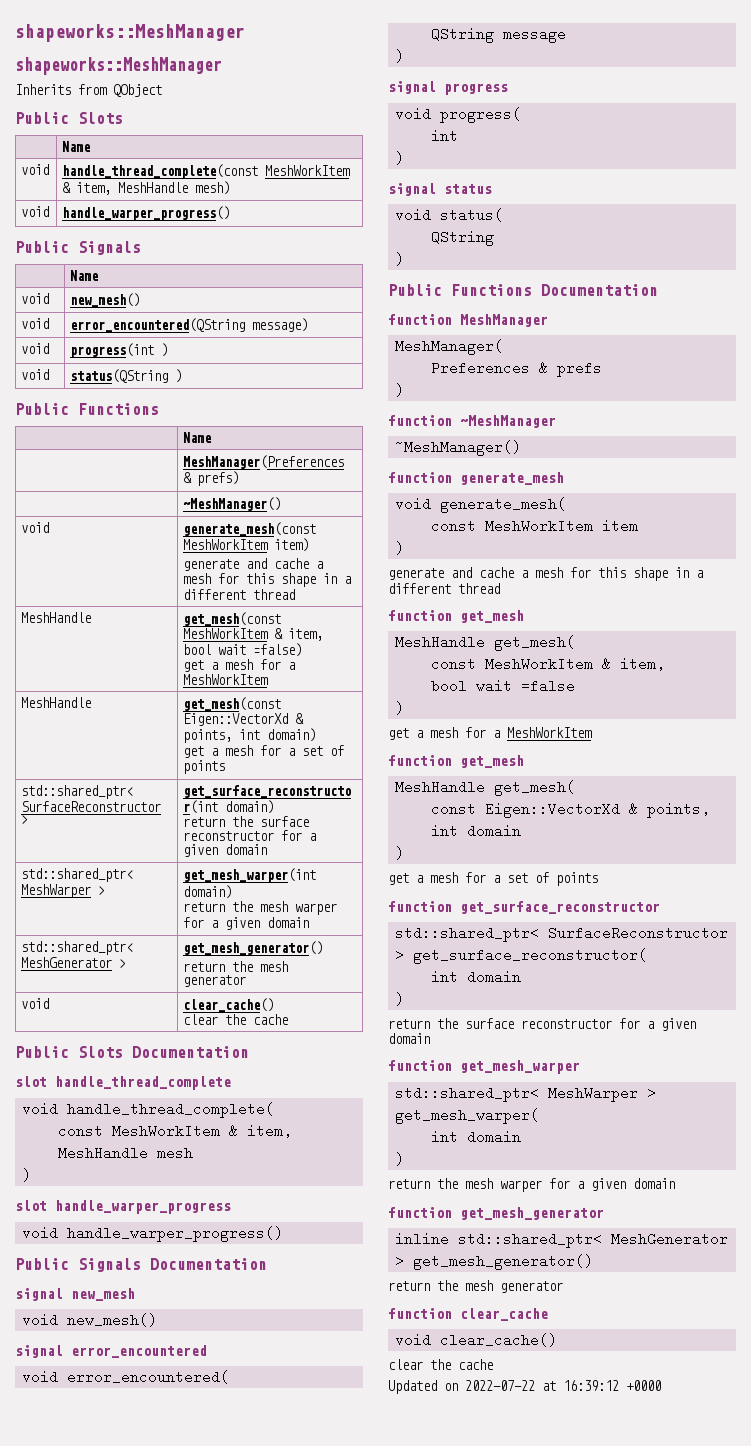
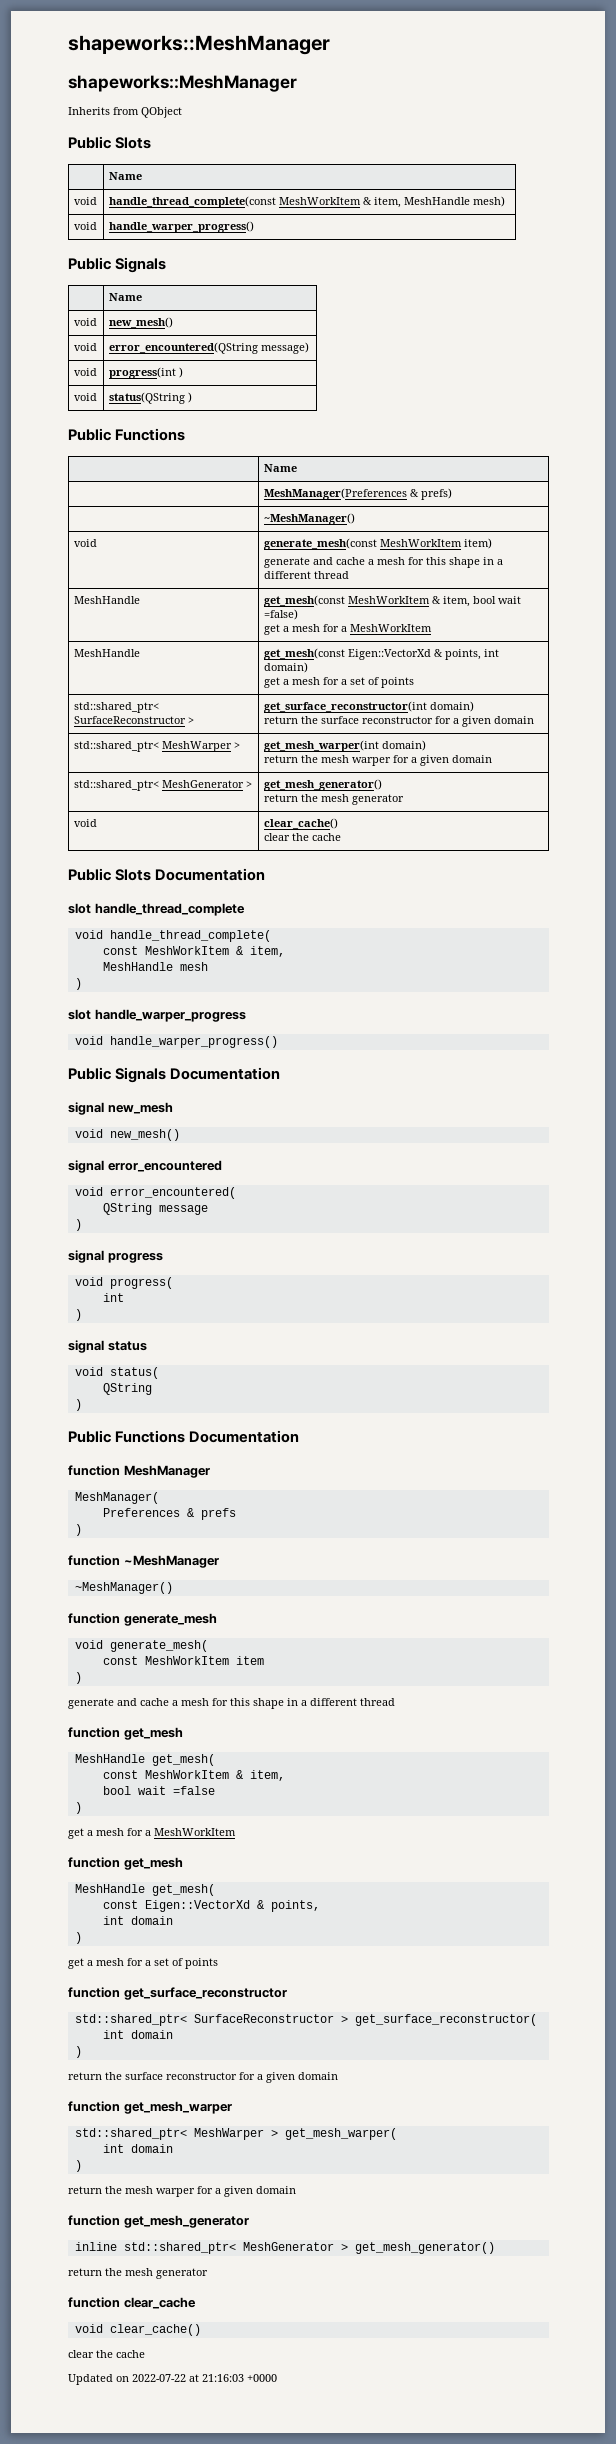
[563,1380,619,1391] 16:39:12 -> [202,2374,244,2382] 21:16:03

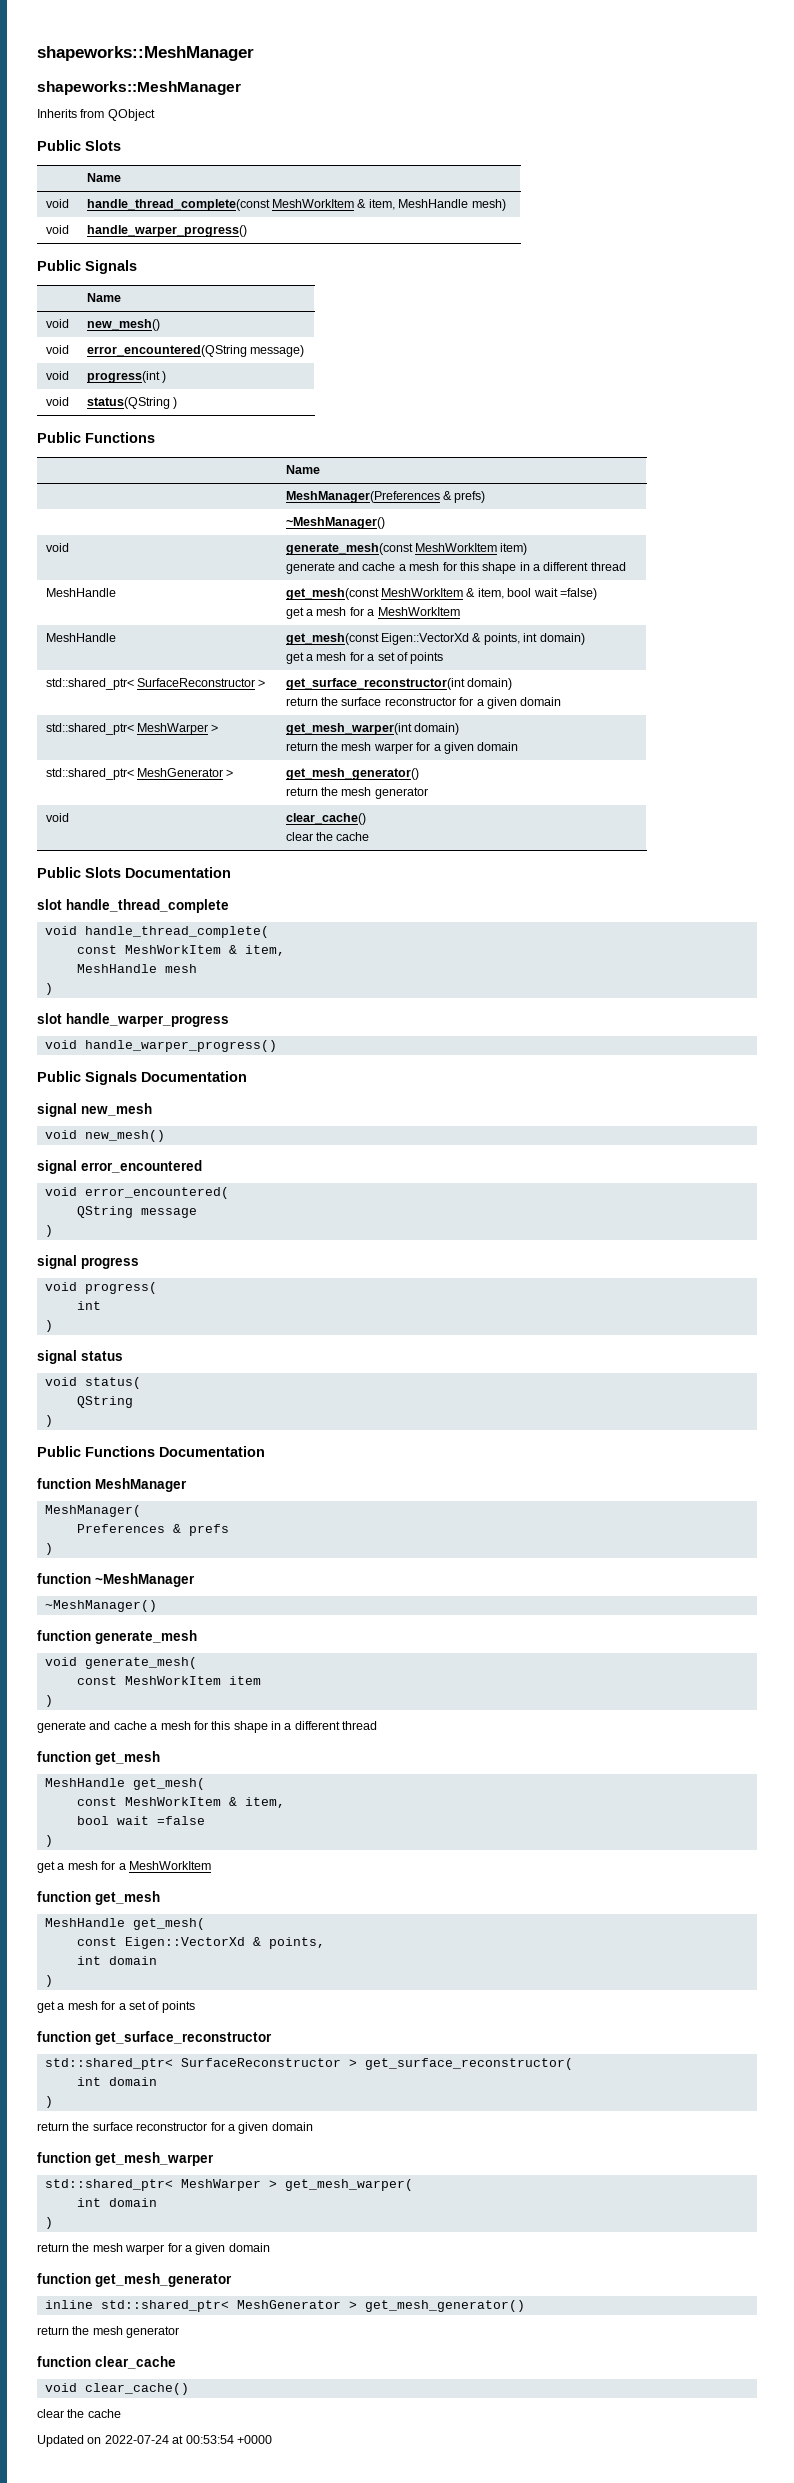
[132,2374,244,2382] 2022-07-22 at 21:16:03 -> [104,2435,234,2444] 2022-07-24 at 00:53:54

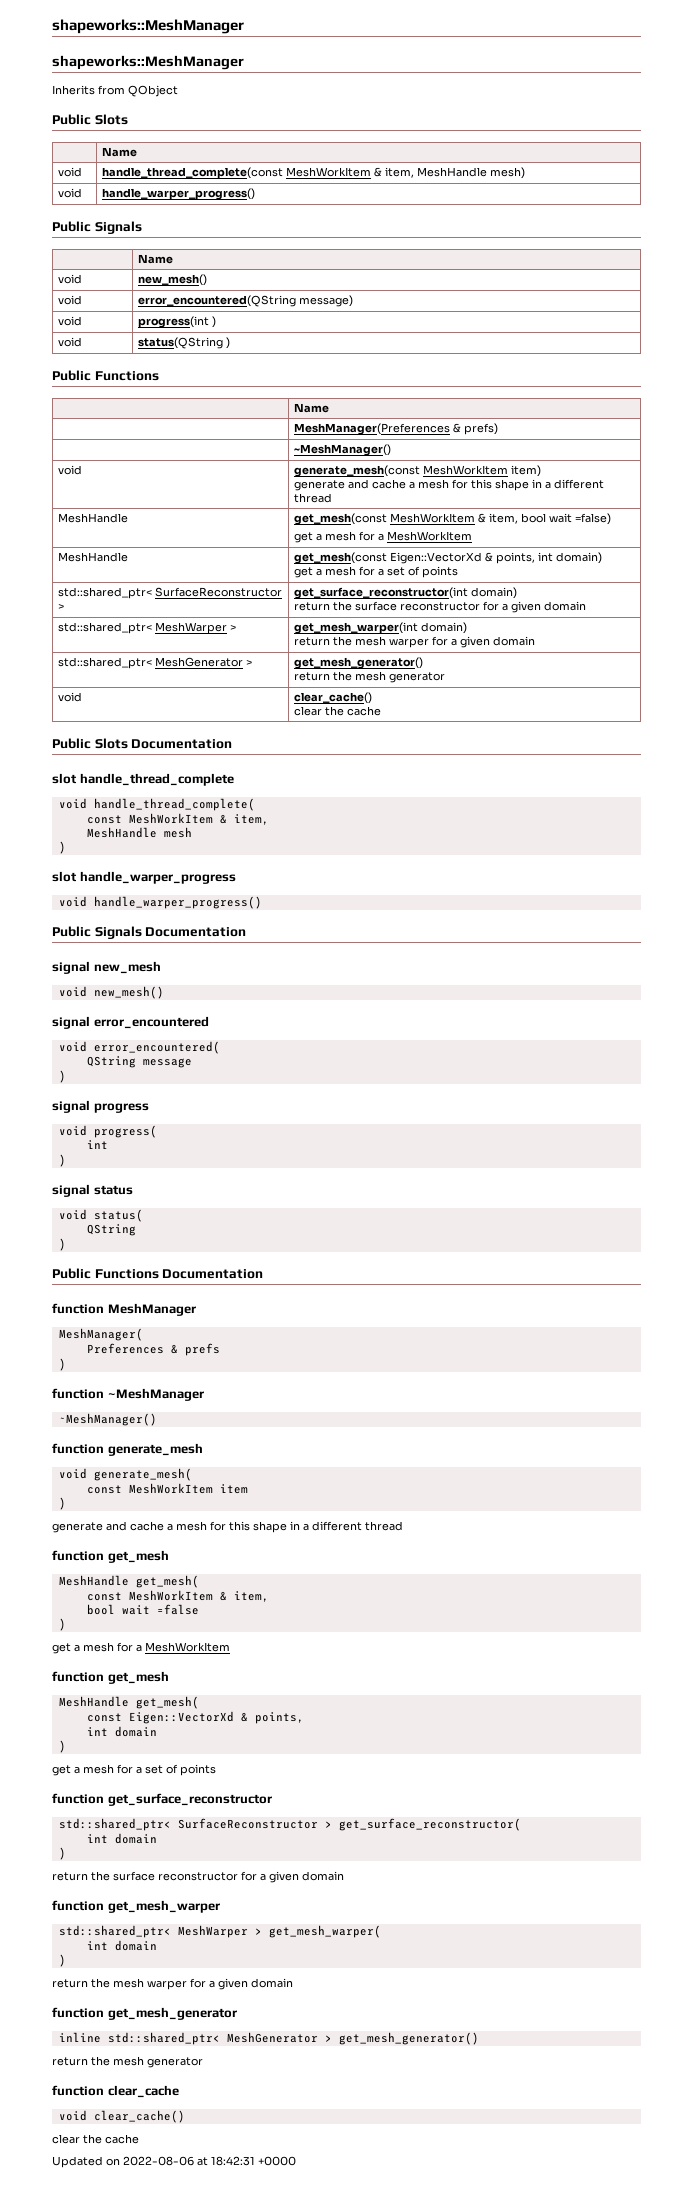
[104,2435,234,2444] 2022-07-24 at 00:53:54 -> [123,2156,255,2166] 2022-08-06 at 18:42:31

